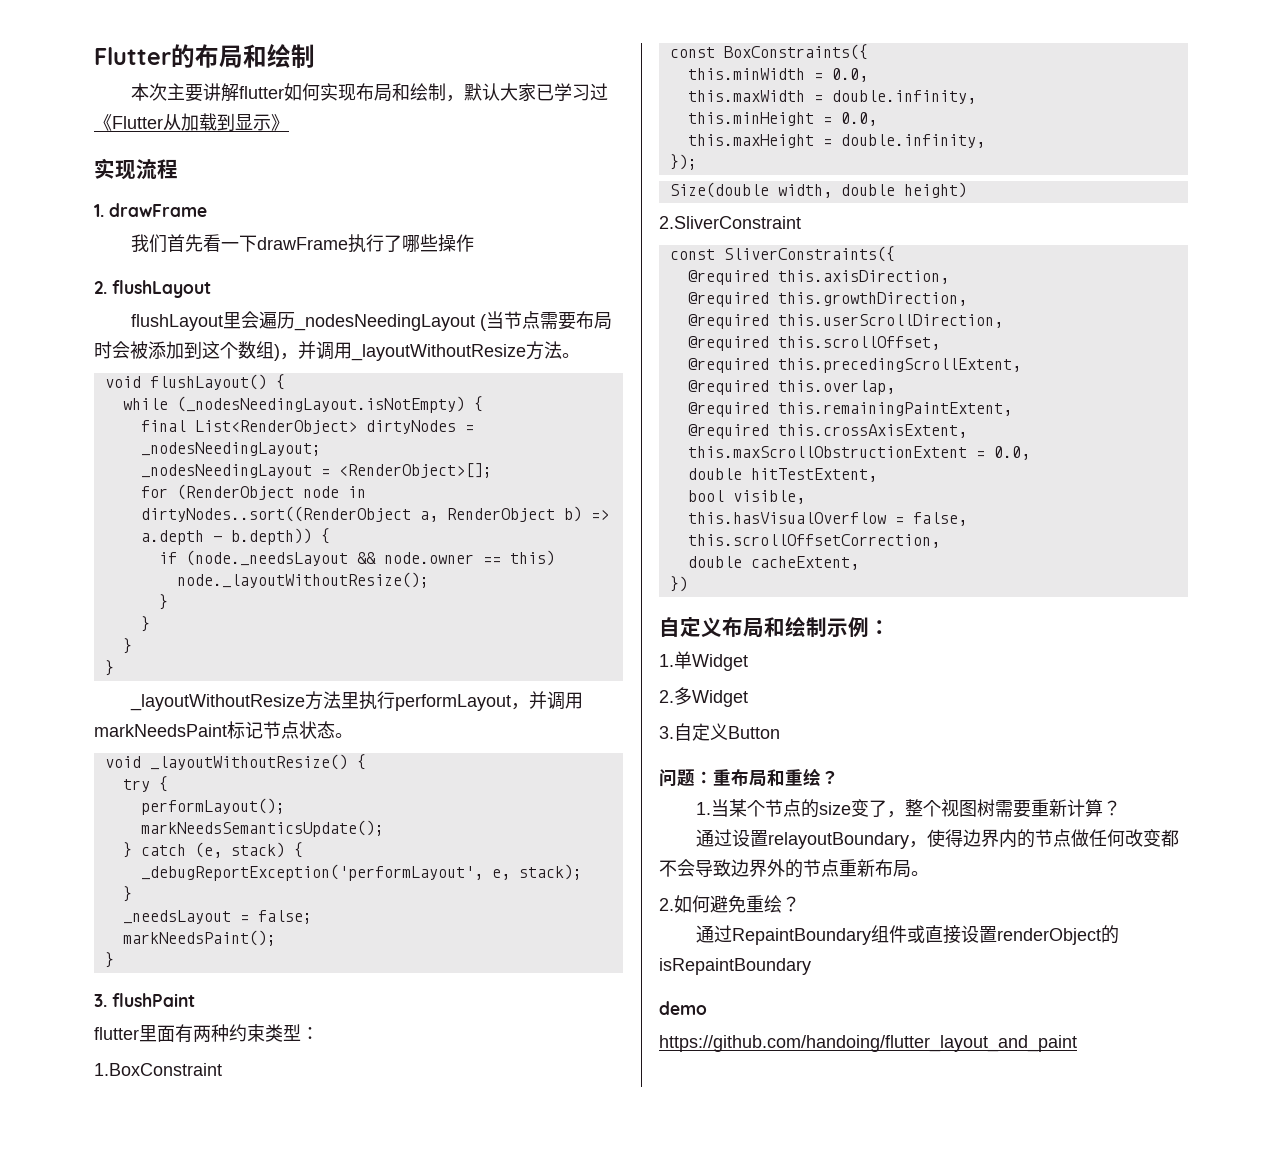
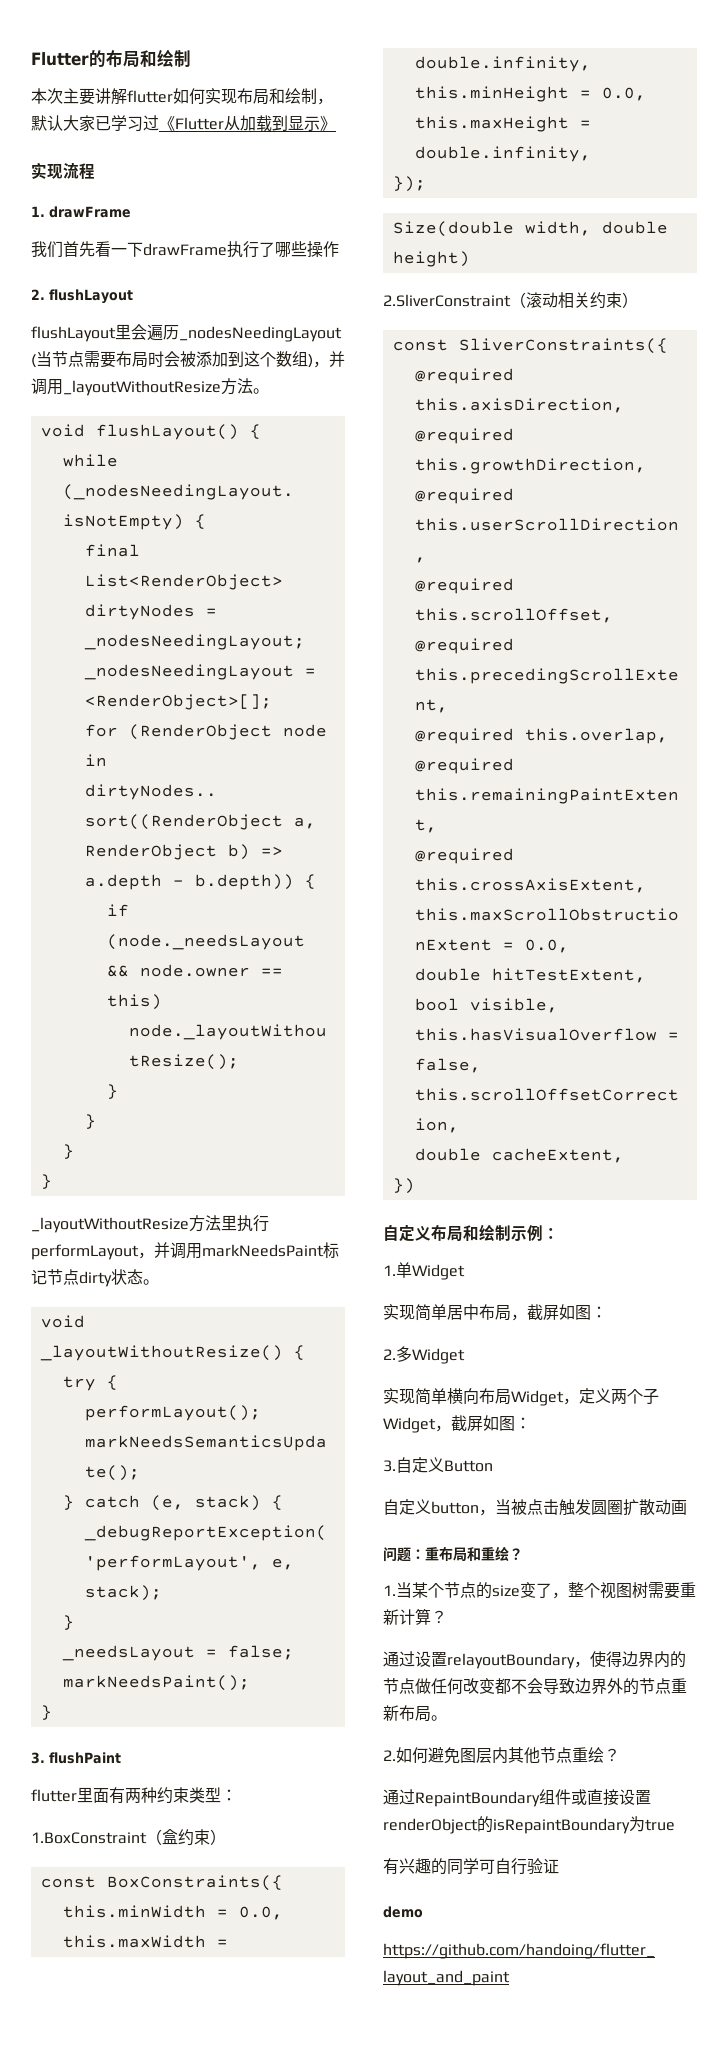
(299, 730) none -> [79,1271,112,1287] dirty
(222, 1069) none -> [146,1829,226,1846] （盒约束）
(801, 222) none -> [510,292,638,309] （滚动相关约束）
[659,687,748,707] [659,723,780,741] 2.多Widget // 3.自定义Button -> [383,1304,607,1321] [383,1346,465,1364] [383,1388,659,1406] [383,1415,531,1433] [383,1457,493,1473] [383,1499,687,1516] 实现简单居中布局，截屏如图： // 2.多Widget // 实现简单横向布局Widget，定义两个子Widget，截屏如图： // 3.自定义Button // 自定义button，当被点击触发圆圈扩散动画
(746, 904) none -> [460,1747,572,1764] 图层内其他节点
(811, 966) none -> [629,1816,675,1832] [383,1858,559,1875] 为true // 有兴趣的同学可自行验证

